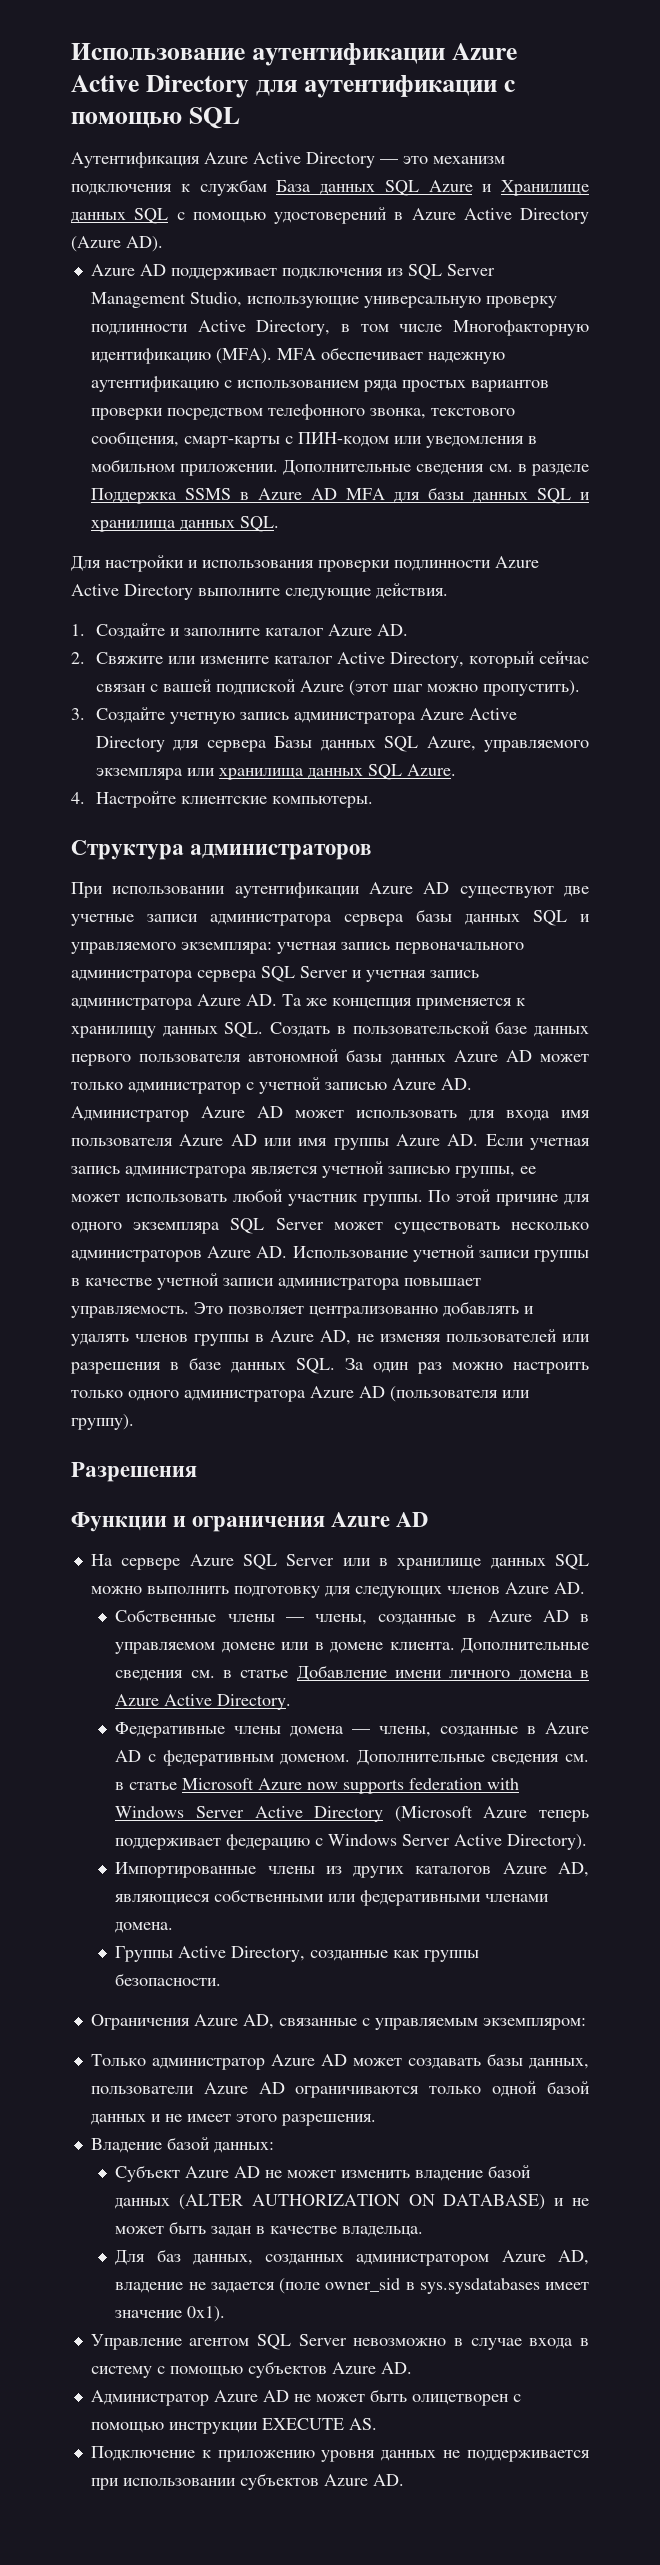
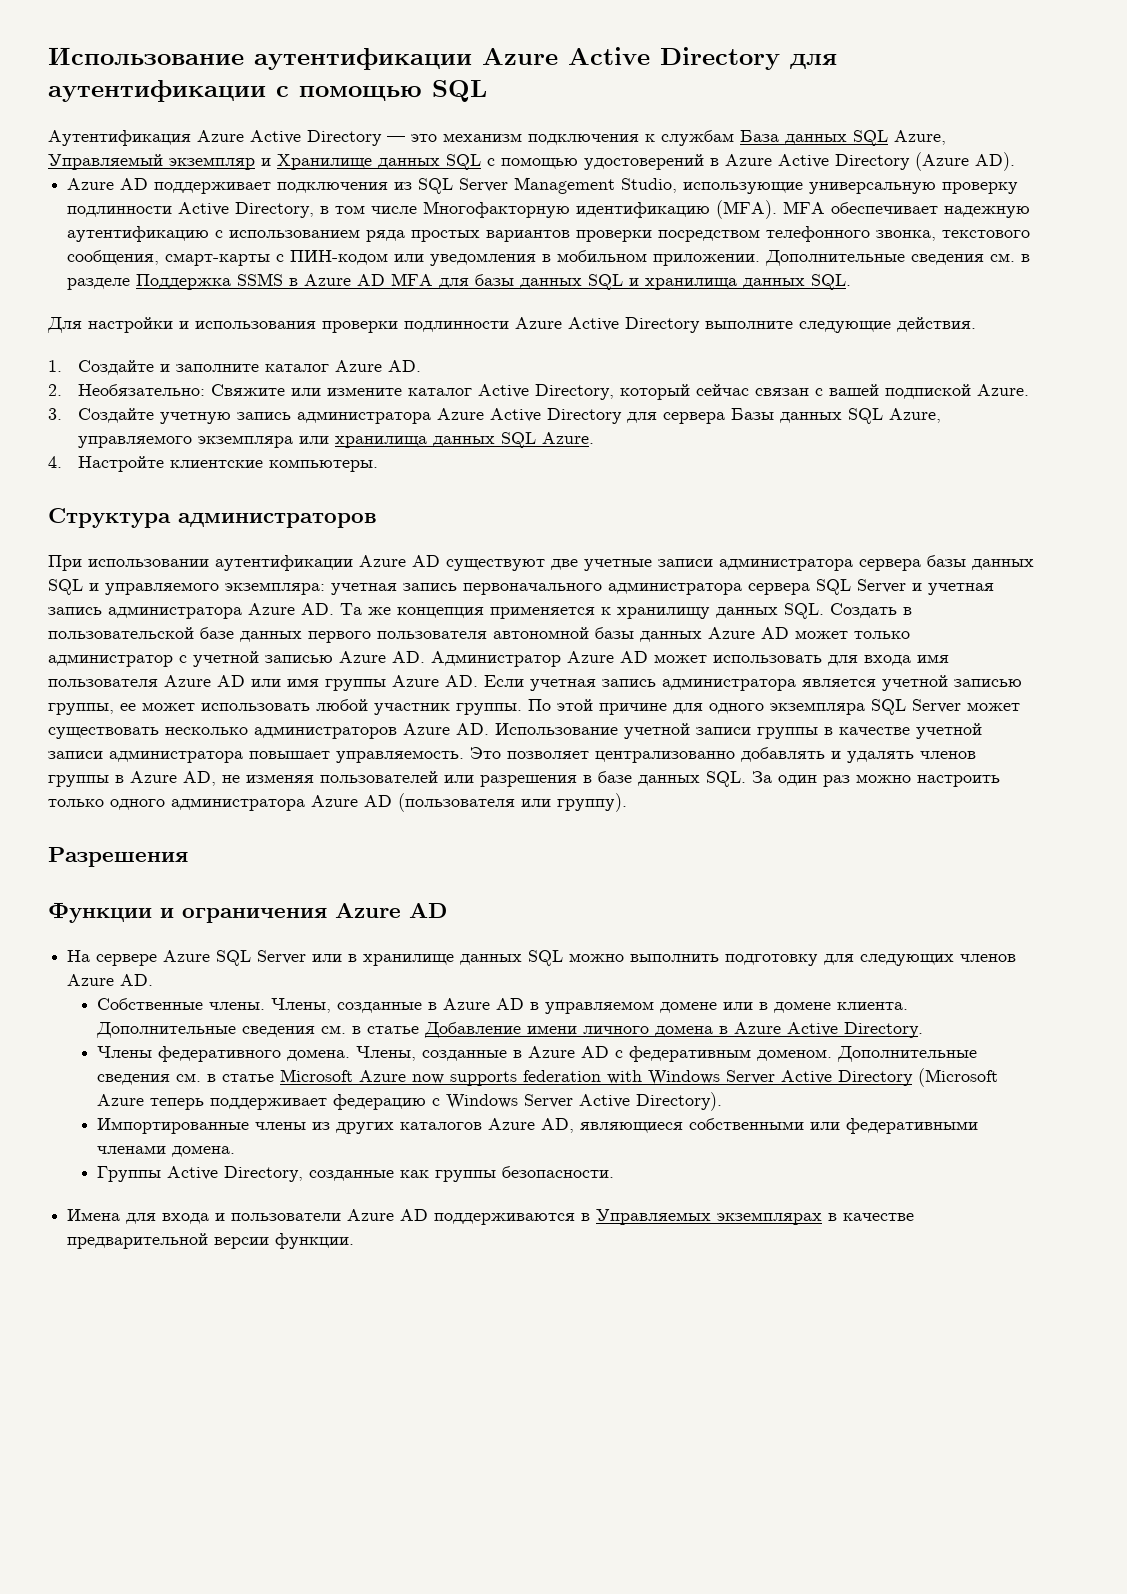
[428,180,473,192] Azure -> [894,130,946,145] [48,154,255,170] Azure, Управляемый экземпляр
(85, 658) none -> [78,384,206,396] Необязательно:
[299,680,580,696] Azure (этот шаг можно пропустить). -> [977,384,1030,396] Azure.
[227,1614,368,1625] члены — члены, -> [209,998,332,1013] члены. Члены,
[115,1722,432,1738] Федеративные члены домена — члены, -> [97,1046,417,1062] Члены федеративного домена. Члены,
[90,2014,586,2030] [90,2053,589,2070] [90,2081,590,2098] [90,2114,376,2126] [90,2137,274,2153] [115,2165,532,2182] [115,2194,589,2210] [115,2221,424,2237] [115,2249,589,2266] [115,2278,589,2294] [115,2306,226,2322] [90,2334,589,2350] [90,2361,412,2378] [90,2389,521,2406] [90,2418,377,2434] [90,2446,590,2462] [90,2473,404,2490] Ограничения Azure AD, связанные с управляемым экземпляром: // Только администратор Azure AD может создавать базы данных, пользователи Azure AD ограничиваются только одной базой данных и не имеет этого разрешения. // Владение базой данных: // Субъект Azure AD не может изменить владение базой данных (ALTER AUTHORIZATION ON DATABASE) и не может быть задан в качестве владельца. // Для баз данных, созданных администратором Azure AD, владение не задается (поле owner_sid в sys.sysdatabases имеет значение 0x1). // Управление агентом SQL Server невозможно в случае входа в систему с помощью субъектов Azure AD. // Администратор Azure AD не может быть олицетворен с помощью инструкции EXECUTE AS. // Подключение к приложению уровня данных не поддерживается при использовании субъектов Azure AD. -> [67,1209,915,1225] [67,1233,355,1249] Имена для входа и пользователи Azure AD поддерживаются в Управляемых экземплярах в качестве предварительной версии функции.

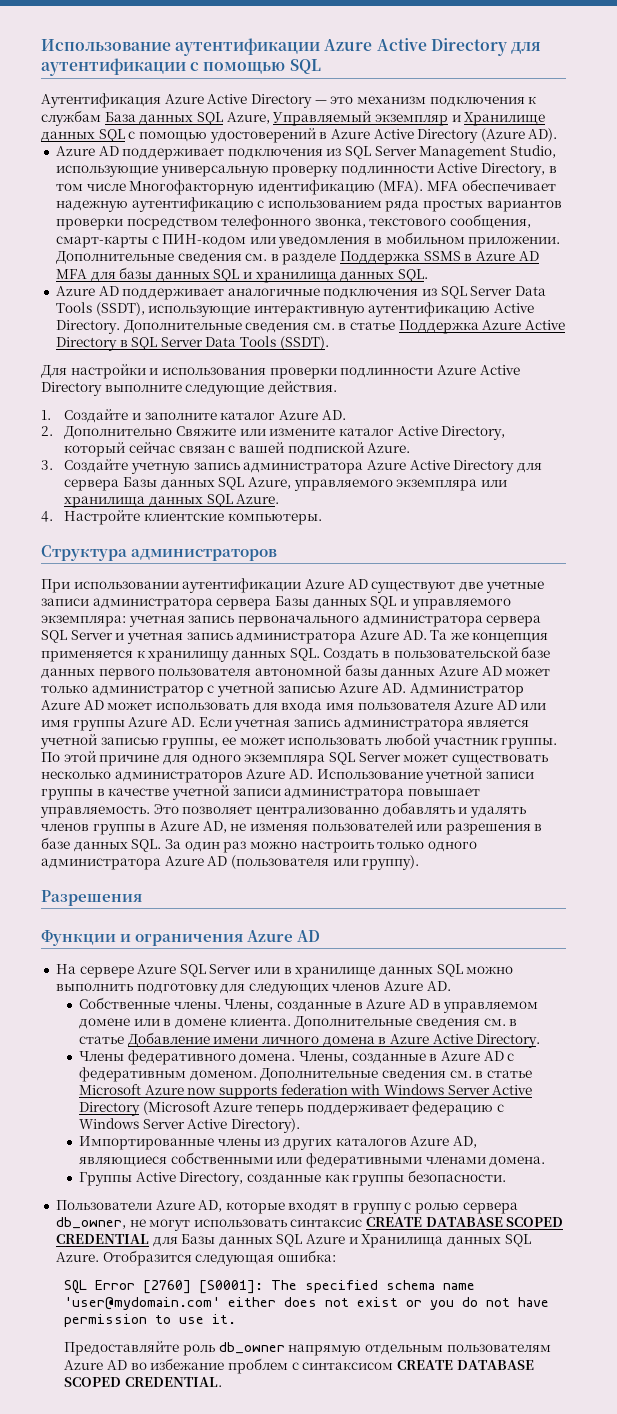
(852, 282) none -> [55,286,547,300] [55,302,535,317] [55,320,566,334] [55,336,329,351] // Azure AD поддерживает аналогичные подключения из SQL Server Data Tools (SSDT), использующие интерактивную аутентификацию Active Directory. Дополнительные сведения см. в статье Поддержка Azure Active Directory в SQL Server Data Tools (SSDT).
[78,384,206,396] Необязательно: -> [64,426,173,439] Дополнительно
[927,555,966,567] базы -> [274,596,309,606] Базы
[67,1209,915,1225] [67,1233,355,1249] Имена для входа и пользователи Azure AD поддерживаются в Управляемых экземплярах в качестве предварительной версии функции. -> [55,1200,518,1214] [55,1217,564,1231] [55,1234,531,1248] [55,1250,336,1266] [64,1280,476,1294] [64,1297,550,1310] [64,1314,237,1327] [64,1341,551,1356] [64,1358,534,1374] [64,1377,222,1387] Пользователи Azure AD, которые входят в группу с ролью сервера db_owner, не могут использовать синтаксис CREATE DATABASE SCOPED CREDENTIAL для Базы данных SQL Azure и Хранилища данных SQL Azure. Отобразится следующая ошибка: // SQL Error [2760] [S0001]: The specified schema name 'user@mydomain.com' either does not exist or you do not have permission to use it. // Предоставляйте роль db_owner напрямую отдельным пользователям Azure AD во избежание проблем с синтаксисом CREATE DATABASE SCOPED CREDENTIAL.

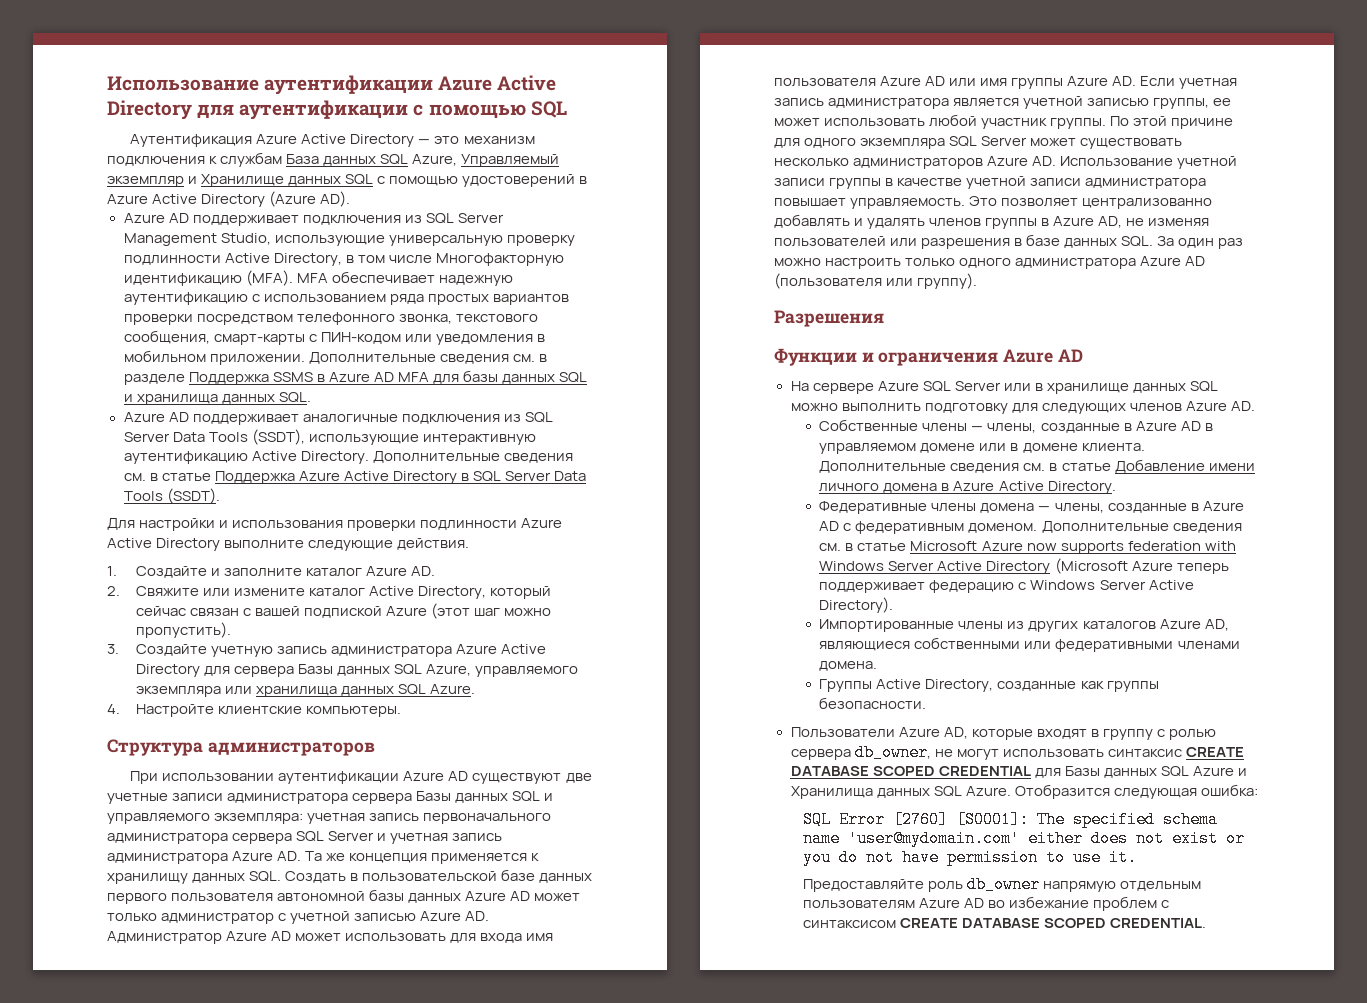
[64,426,173,439] Дополнительно -> (120, 591) none
[367,443,411,453] Azure. -> [386,603,552,619] [135,622,231,638] Azure (этот шаг можно пропустить).
[173,999,274,1011] члены. Члены, -> [922,423,1037,433] члены — члены,
[79,1050,349,1065] Члены федеративного домена. Члены, -> [819,501,1104,514] Федеративные члены домена — члены,

